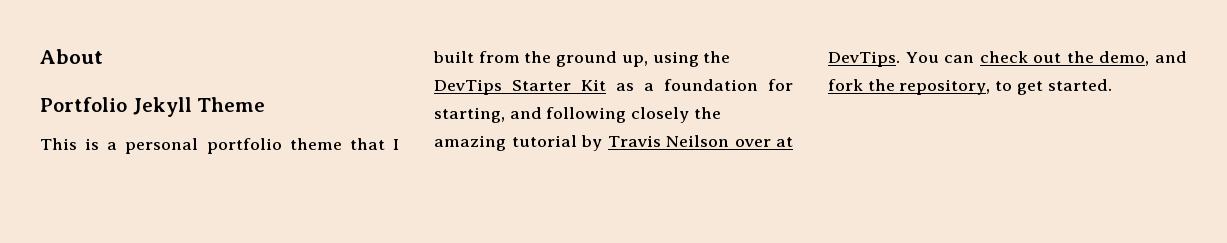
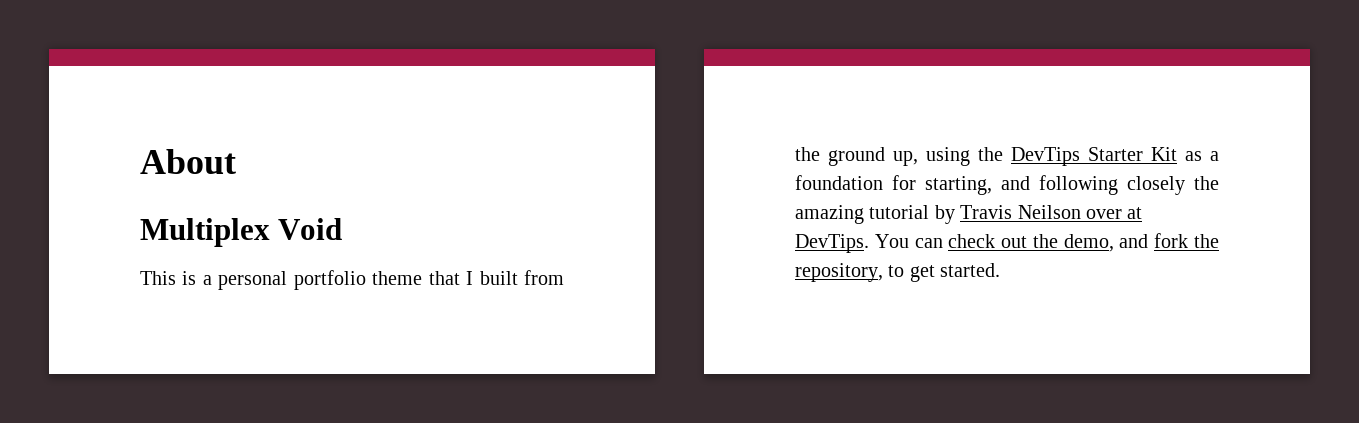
[40,97,266,117] Portfolio Jekyll Theme -> [140,218,343,247] Multiplex Void

